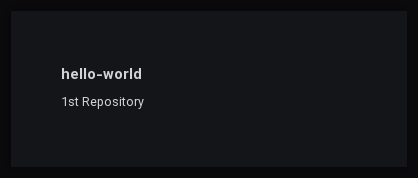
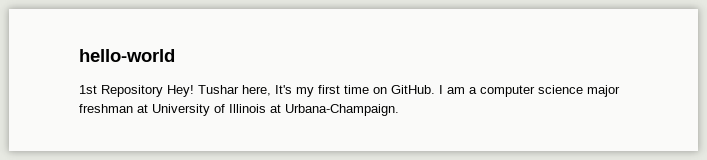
(145, 103) none -> [167,85,620,97] [79,104,399,116] Hey! Tushar here, It's my first time on GitHub. I am a computer science major freshman at University of Illinois at Urbana-Champaign.

